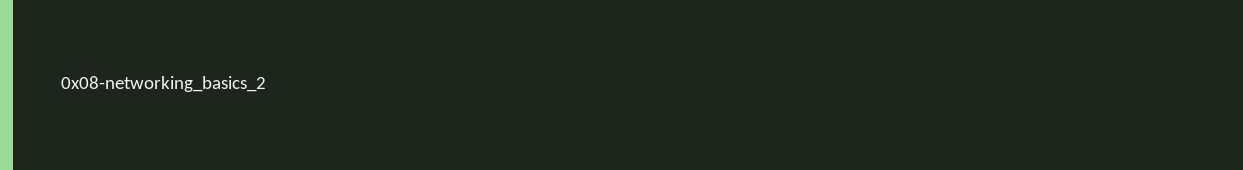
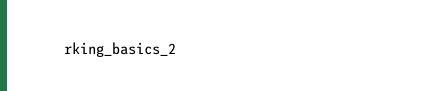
[61,76,266,92] 0x08-networking_basics_2 -> [64,42,176,57] rking_basics_2

